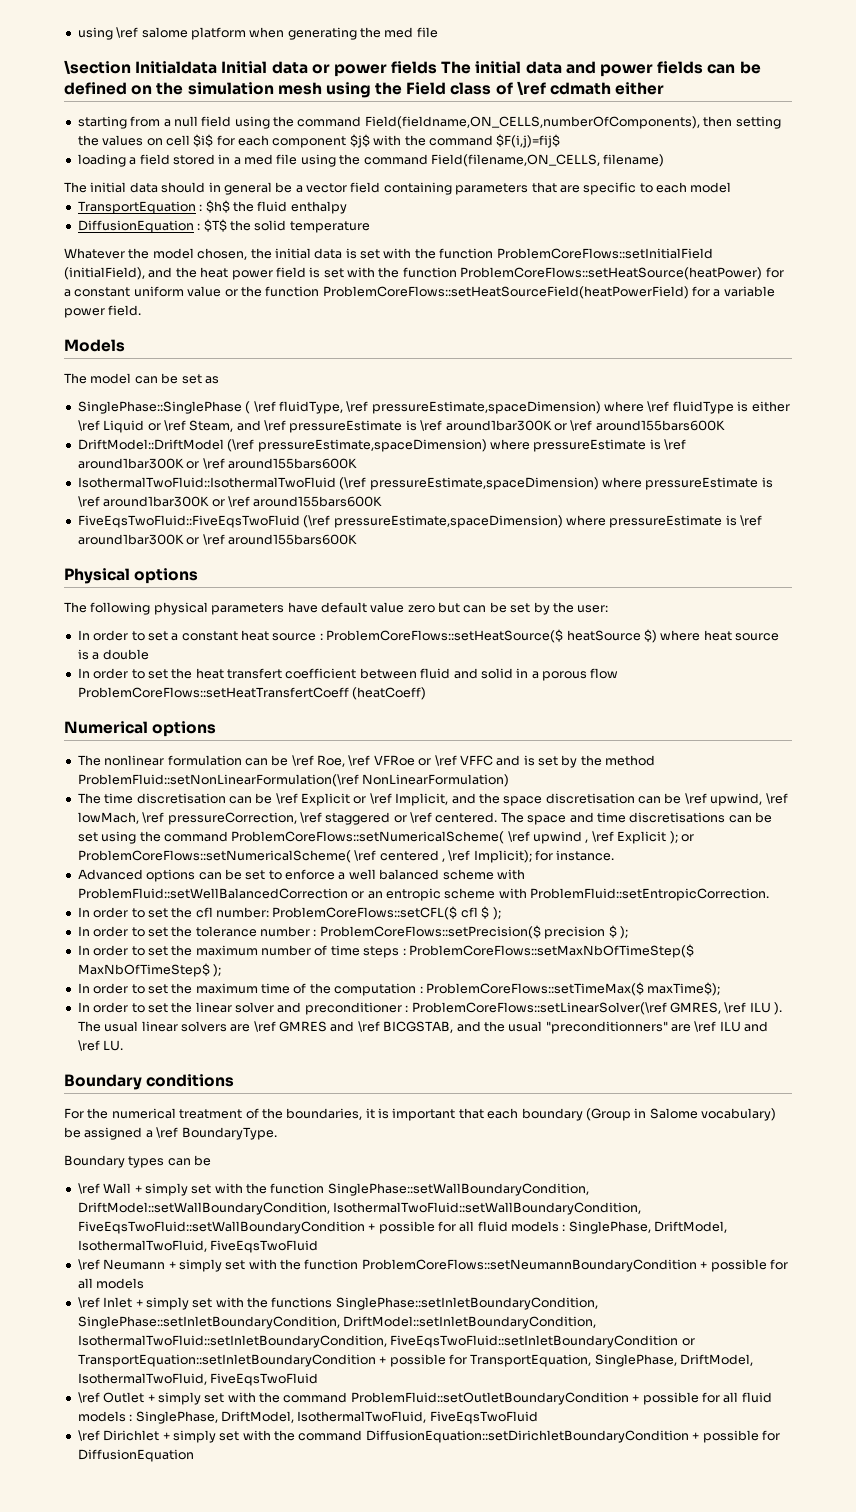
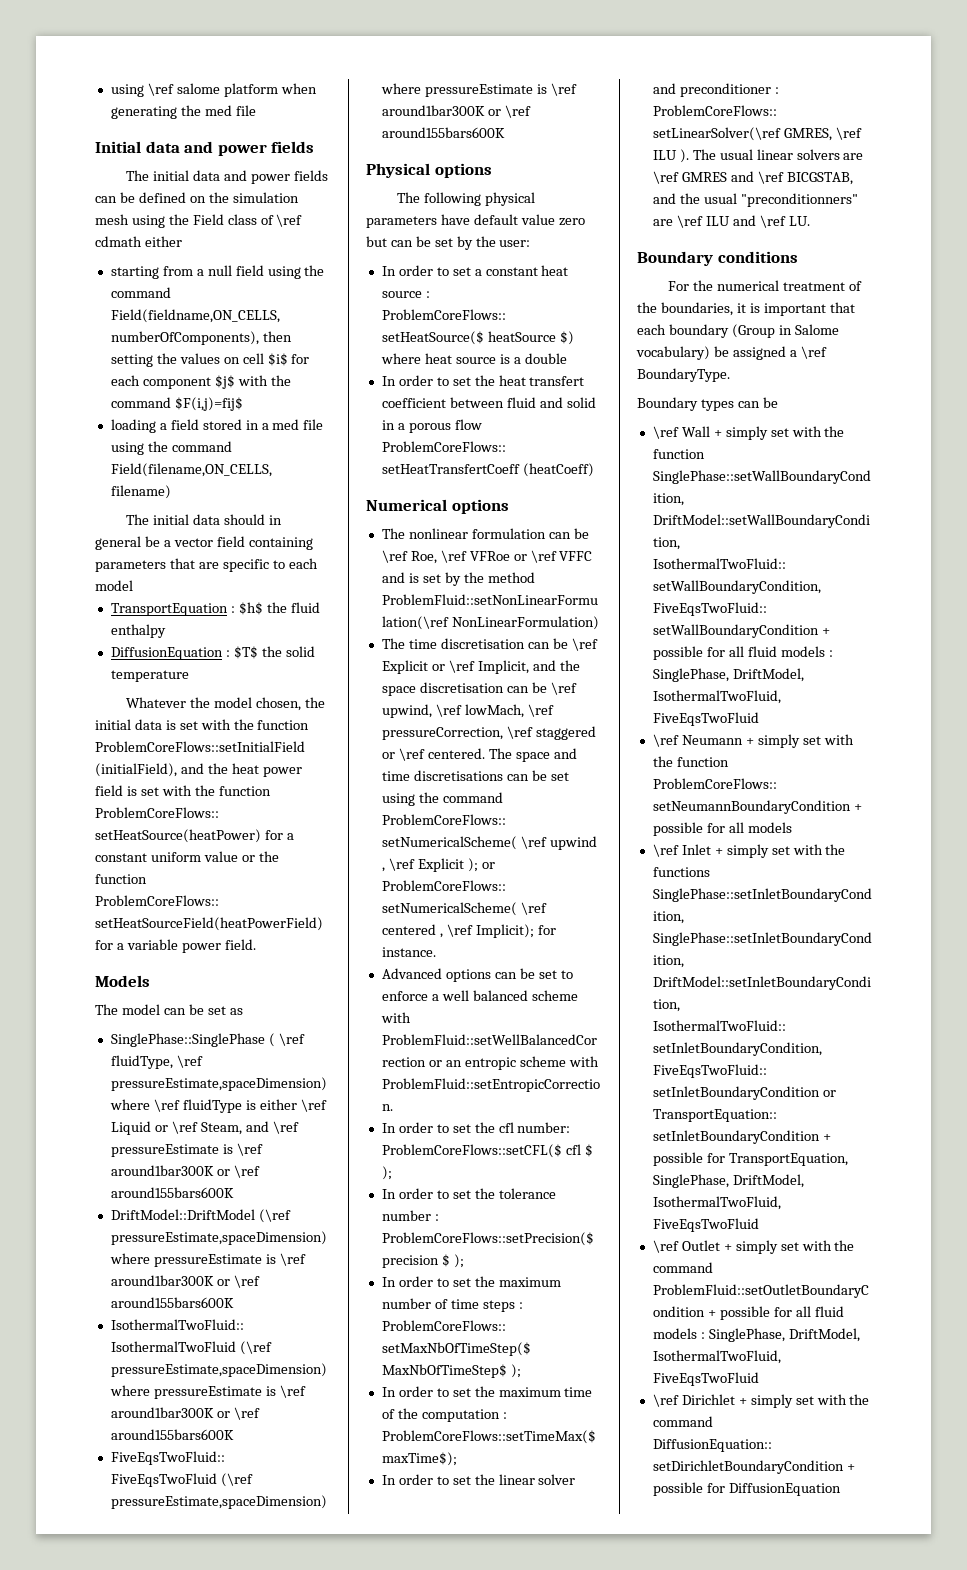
[64,60,218,74] \section Initialdata -> (256, 110) none
[311,61,438,77] or power fields -> [184,141,315,156] and power fields //

